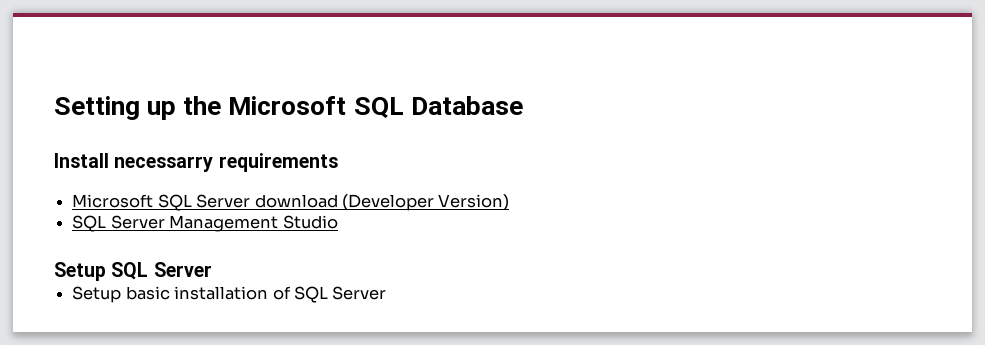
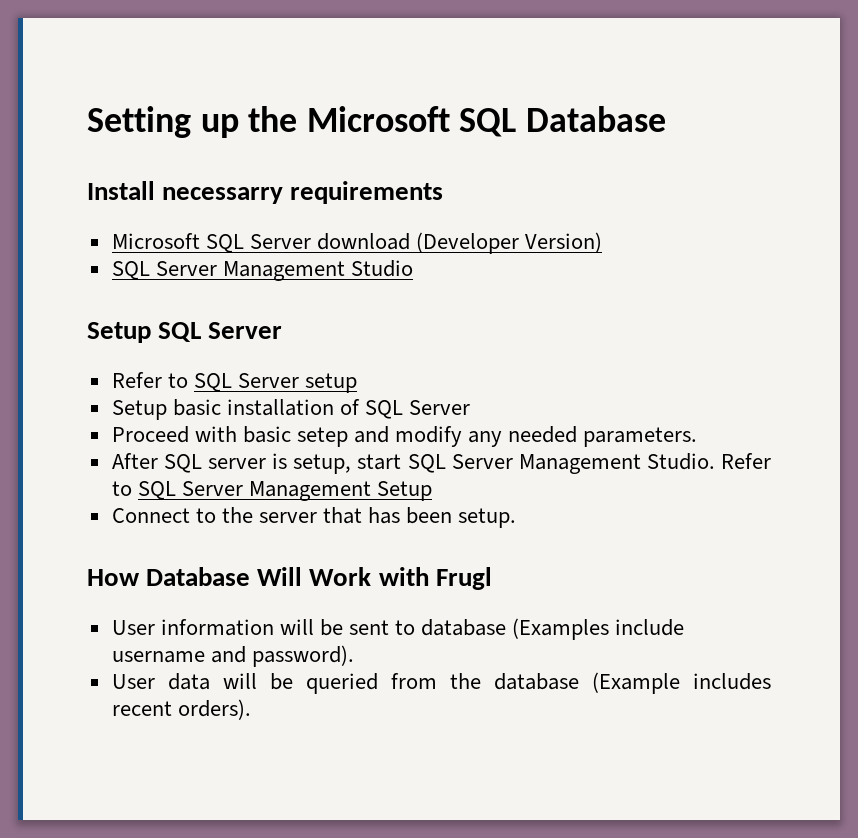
(212, 269) none -> [111,372,358,393] // Refer to SQL Server setup
(387, 293) none -> [111,426,698,447] [111,453,771,474] [111,481,433,501] [111,507,517,528] [87,567,492,590] [111,618,685,640] [111,645,354,667] [111,672,771,694] [111,699,251,720] // Proceed with basic setep and modify any needed parameters. // After SQL server is setup, start SQL Server Management Studio. Refer to SQL Server Management Setup // Connect to the server that has been setup. // How Database Will Work with Frugl // User information will be sent to database (Examples include username and password). // User data will be queried from the database (Example includes recent orders).

